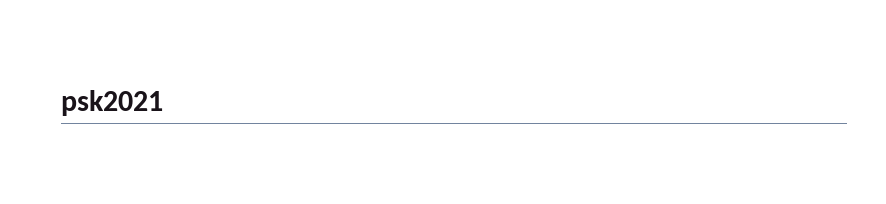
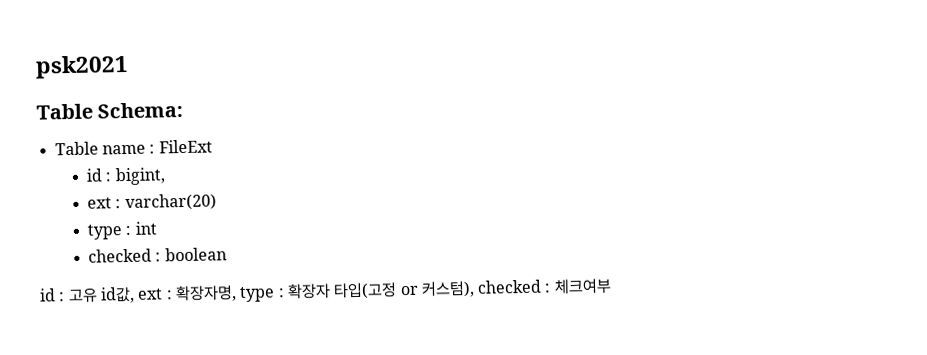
(163, 103) none -> [36,101,184,120] [54,139,213,156] [86,167,166,186] [87,193,217,212] [87,221,157,240] [88,247,227,263] [39,278,612,304] // Table Schema: // Table name : FileExt // id : bigint, // ext : varchar(20) // type : int // checked : boolean // id : 고유 id값, ext : 확장자명, type : 확장자 타입(고정 or 커스텀), checked : 체크여부

